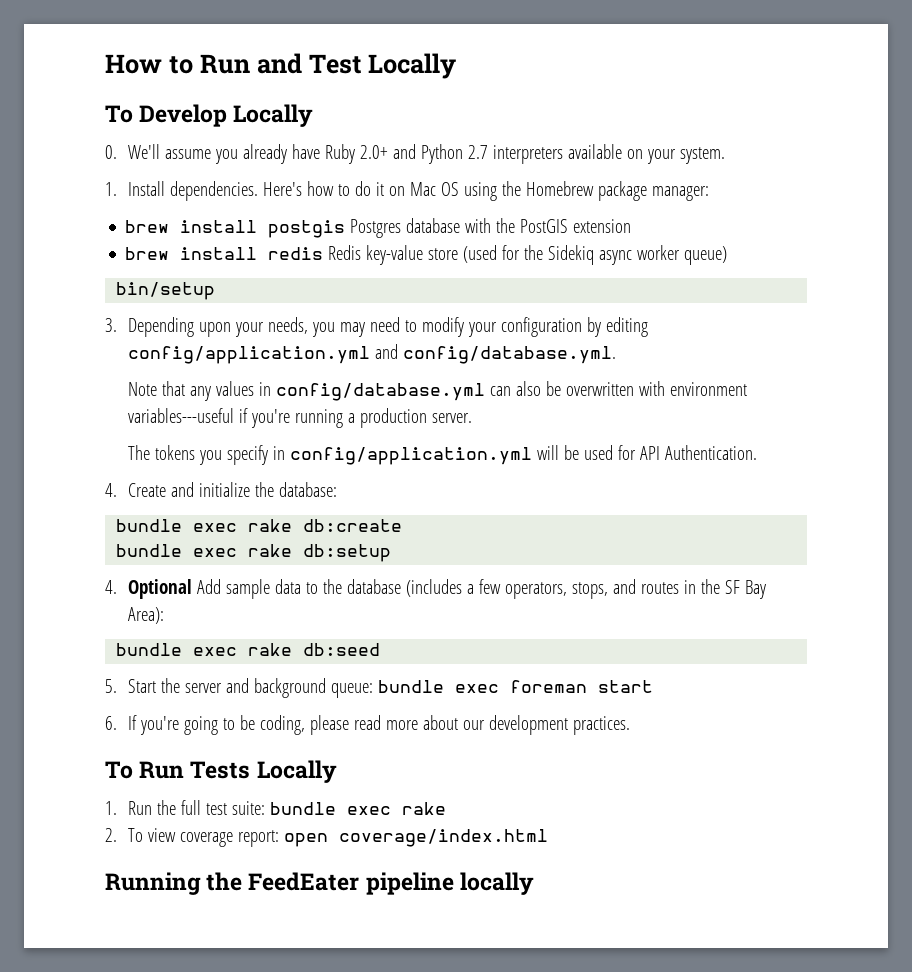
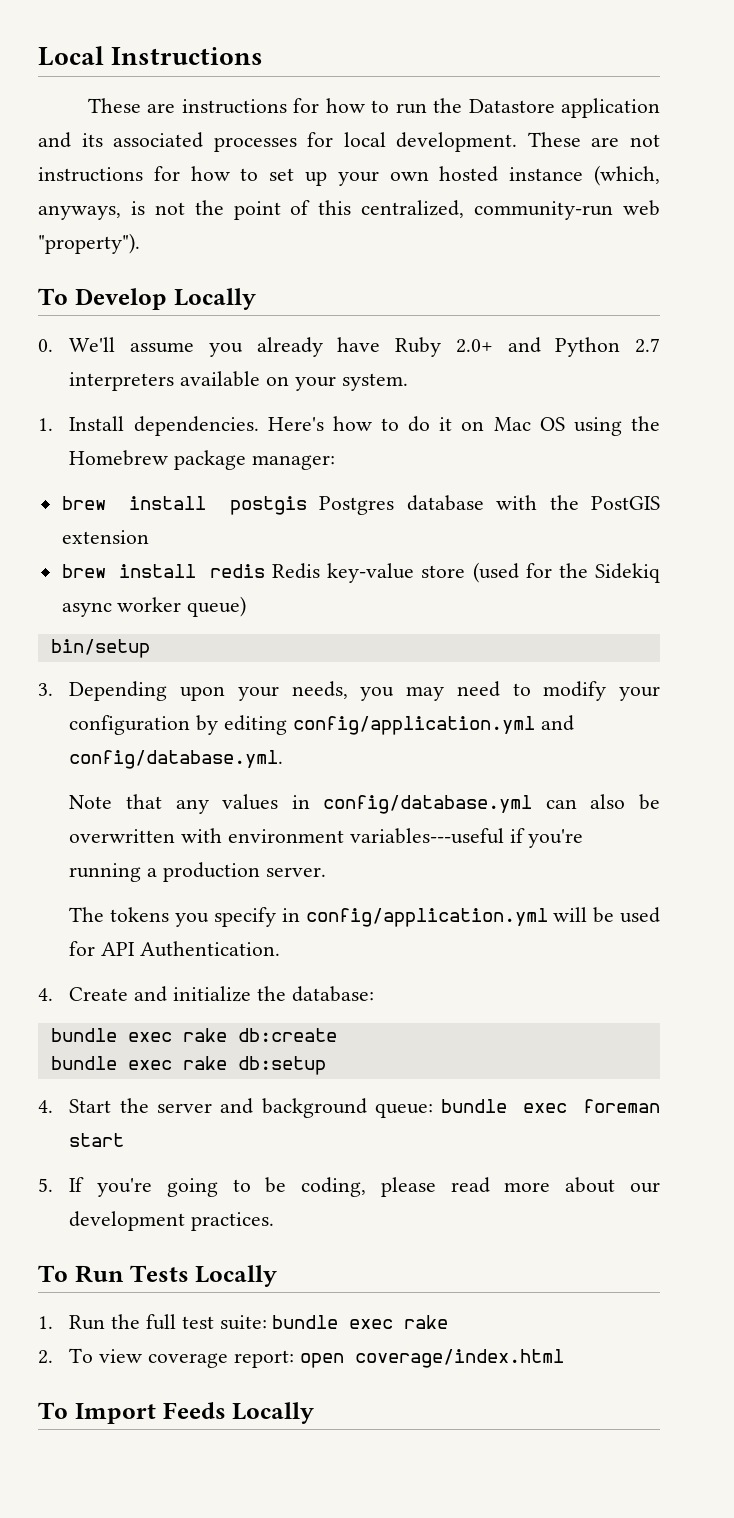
[105,53,457,79] How to Run and Test Locally -> [38,46,264,66] [87,98,661,118] [38,132,660,152] [38,165,660,186] [38,200,661,220] [38,233,140,254] Local Instructions // These are instructions for how to run the Datastore application and its associated processes for local development. These are not instructions for how to set up your own hosted instance (which, anyways, is not the point of this centralized, community-run web "property").
[128,579,767,599] [128,607,165,624] [116,643,381,656] [105,679,117,693] Optional Add sample data to the database (includes a few operators, stops, and routes in the SF Bay Area): // bundle exec rake db:seed // 5. -> (53, 1106) none
[105,716,117,730] 6. -> [38,1178,53,1192] 5.
[105,872,534,895] Running the FeedEater pipeline locally -> [38,1402,315,1424] To Import Feeds Locally

